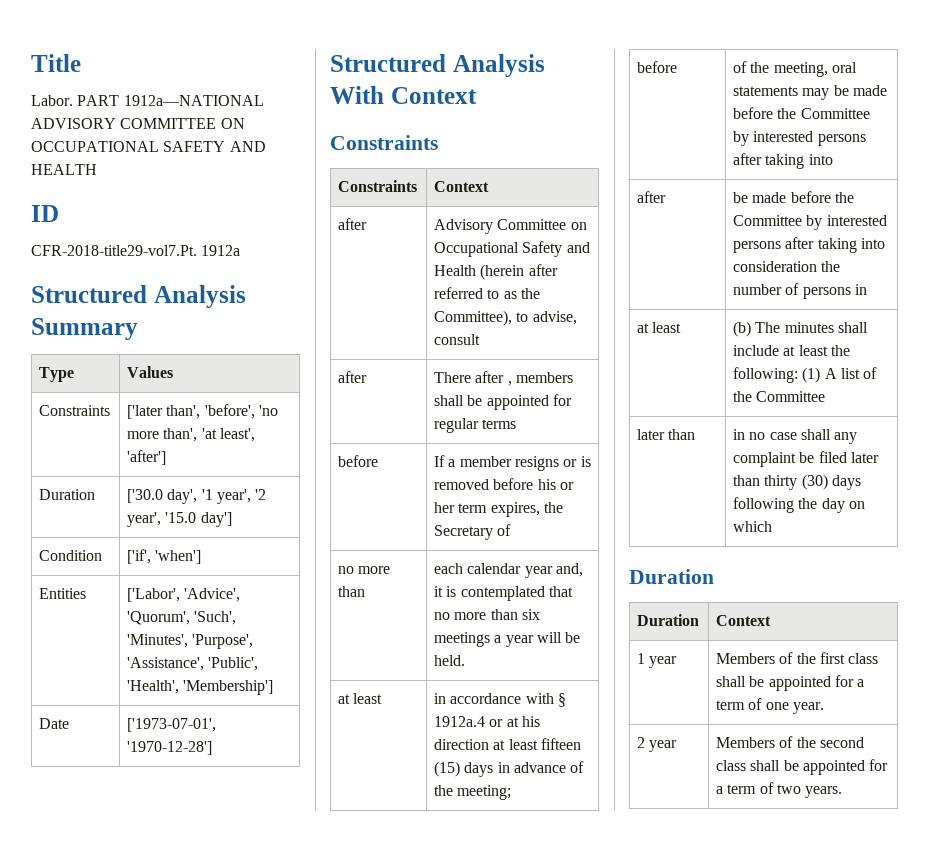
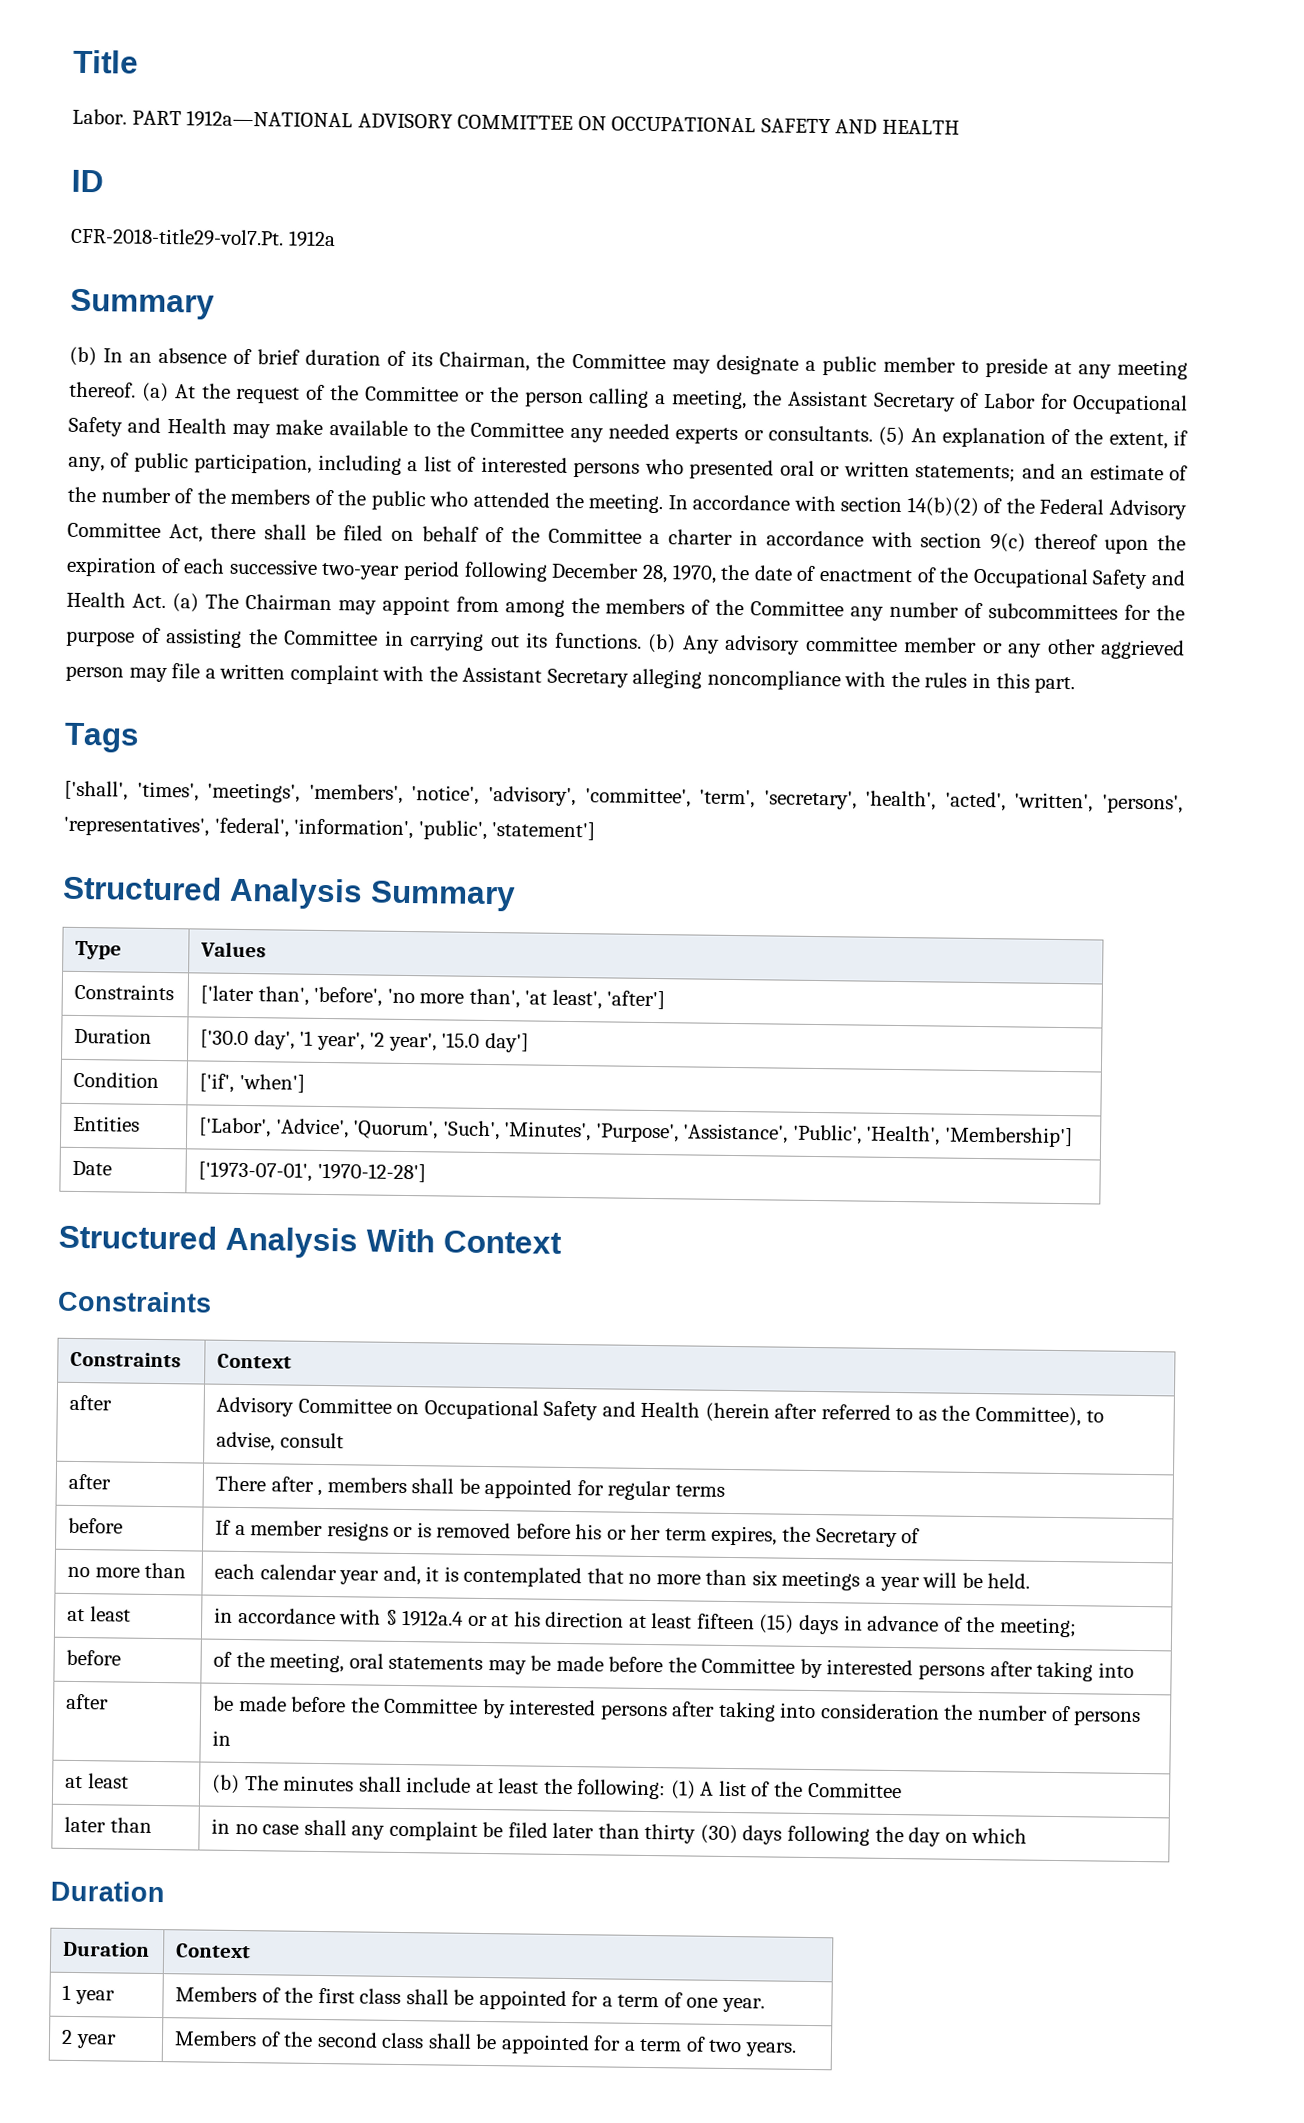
(241, 250) none -> [70,288,215,320] [69,346,1188,380] [69,381,1189,415] [68,416,1188,450] [68,452,1189,483] [67,486,1187,520] [67,521,1186,555] [66,556,1186,590] [66,591,1185,621] [66,627,1185,660] [65,663,1076,694] [64,722,140,753] [64,780,1183,814] [63,815,596,841] // Summary // (b) In an absence of brief duration of its Chairman, the Committee may designate a public member to preside at any meeting thereof. (a) At the request of the Committee or the person calling a meeting, the Assistant Secretary of Labor for Occupational Safety and Health may make available to the Committee any needed experts or consultants. (5) An explanation of the extent, if any, of public participation, including a list of interested persons who presented oral or written statements; and an estimate of the number of the members of the public who attended the meeting. In accordance with section 14(b)(2) of the Federal Advisory Committee Act, there shall be filed on behalf of the Committee a charter in accordance with section 9(c) thereof upon the expiration of each successive two-year period following December 28, 1970, the date of enactment of the Occupational Safety and Health Act. (a) The Chairman may appoint from among the members of the Committee any number of subcommittees for the purpose of assisting the Committee in carrying out its functions. (b) Any advisory committee member or any other aggrieved person may file a written complaint with the Assistant Secretary alleging noncompliance with the rules in this part. // Tags // ['shall', 'times', 'meetings', 'members', 'notice', 'advisory', 'committee', 'term', 'secretary', 'health', 'acted', 'written', 'persons', 'representatives', 'federal', 'information', 'public', 'statement']

